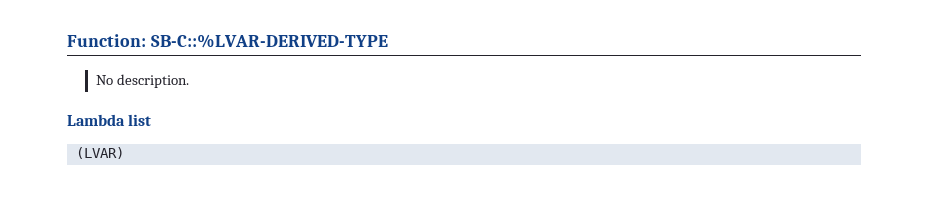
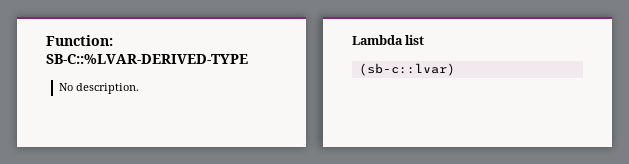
[75,147,124,159] (LVAR) -> [358,63,455,76] (sb-c::lvar)

